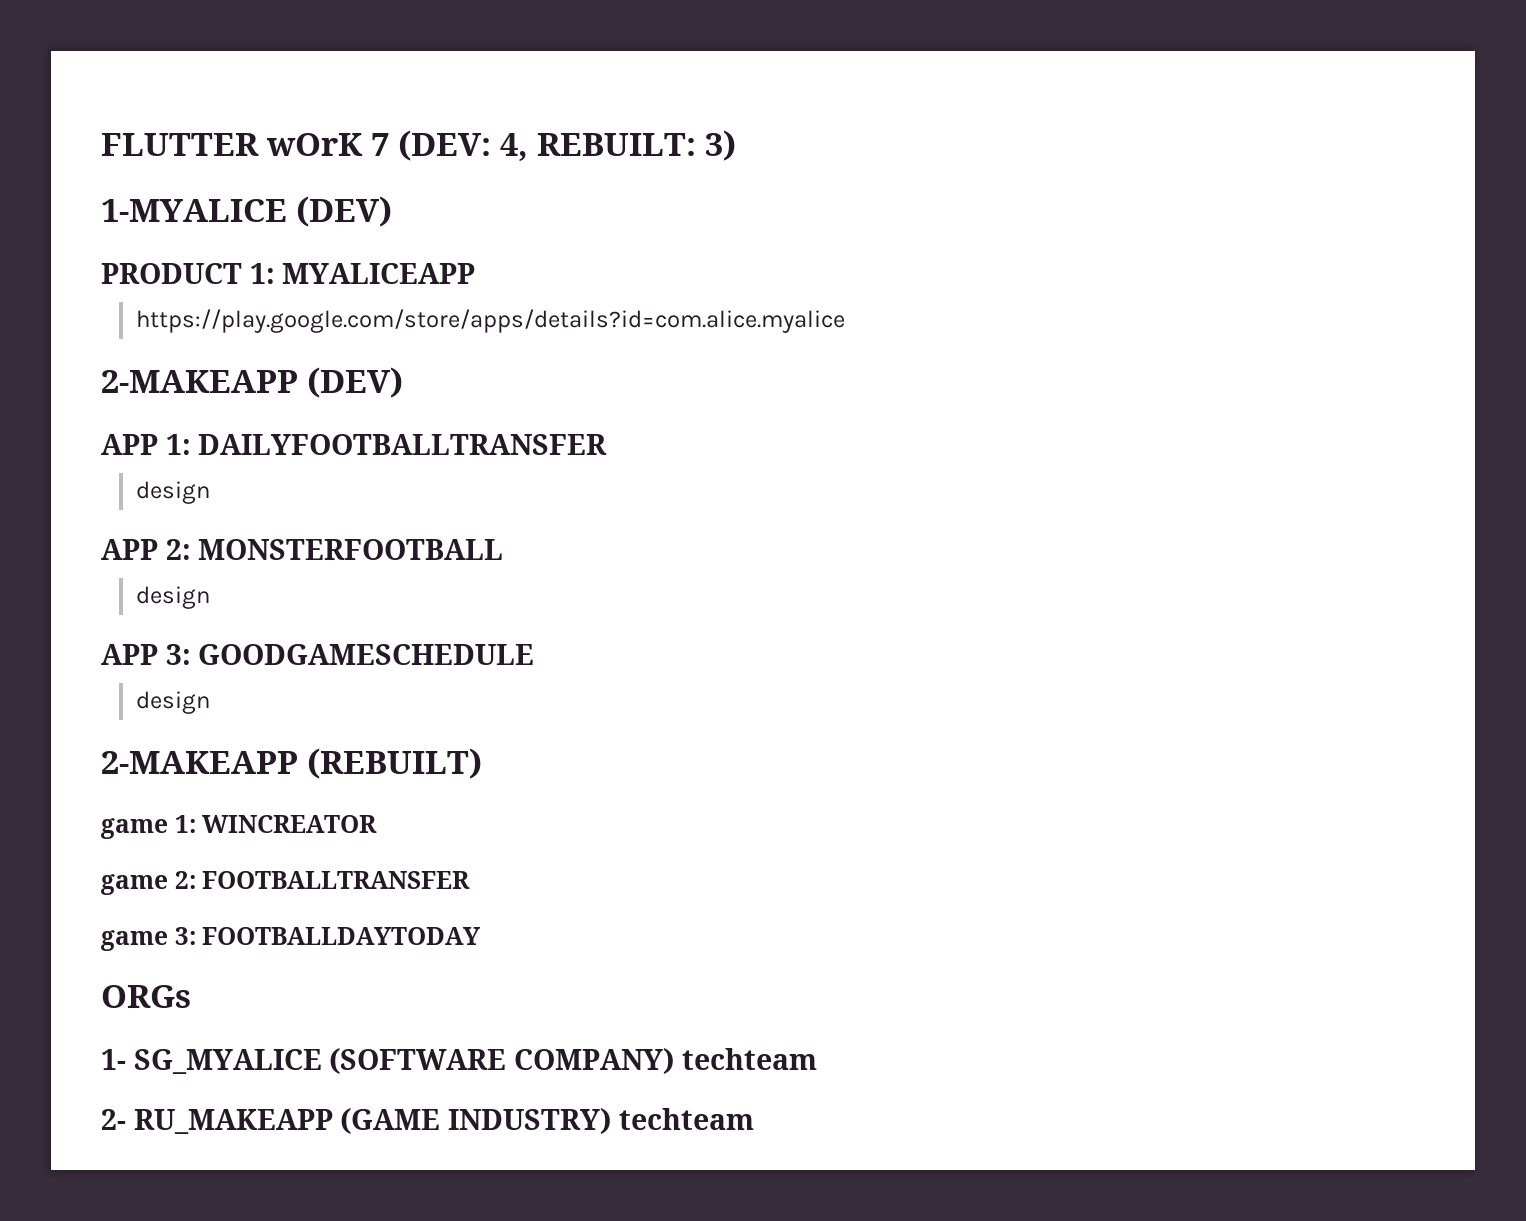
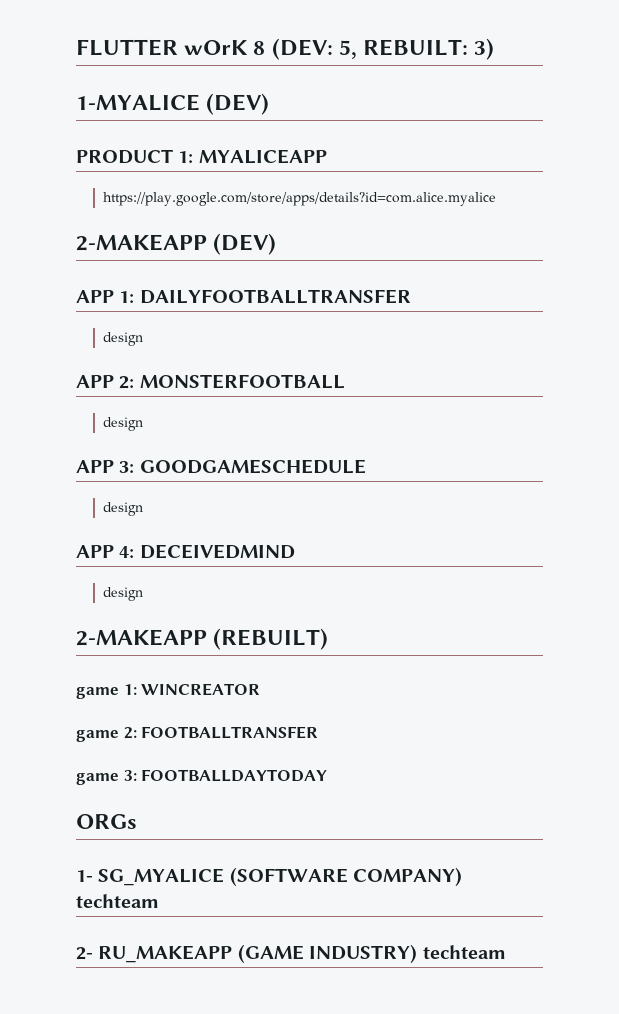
[371,130,528,162] 7 (DEV: 4, -> [253,38,357,60] 8 (DEV: 5,
(210, 702) none -> [76,544,295,559] [102,587,143,601] // APP 4: DECEIVEDMIND // design

